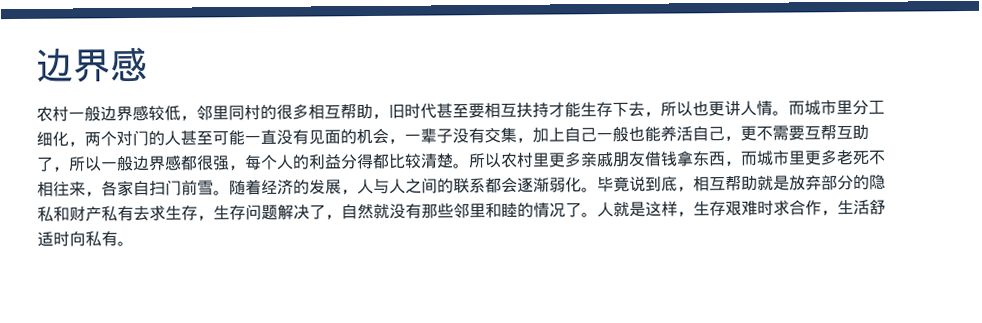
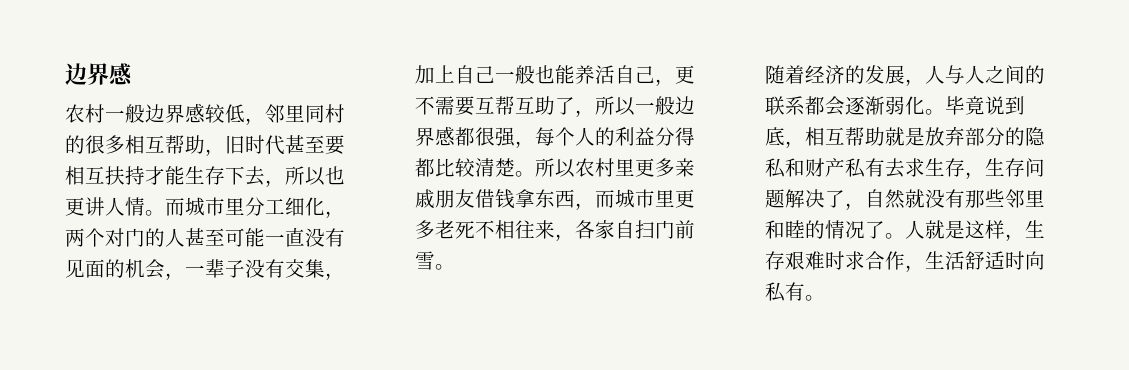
(230, 193) none -> (455, 267) //

